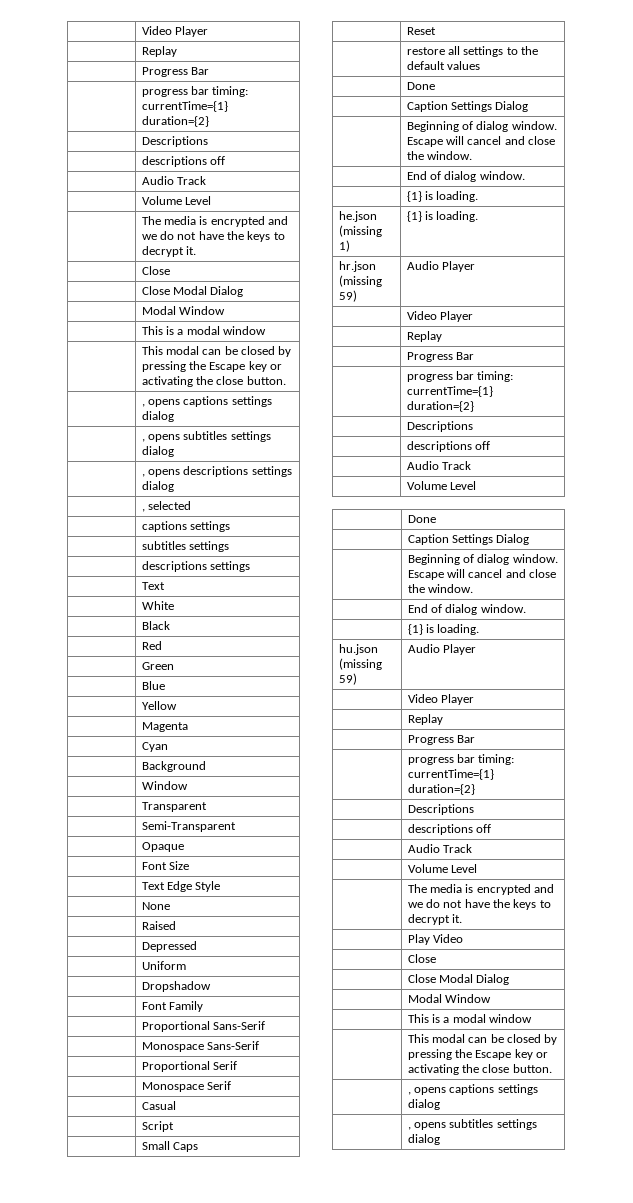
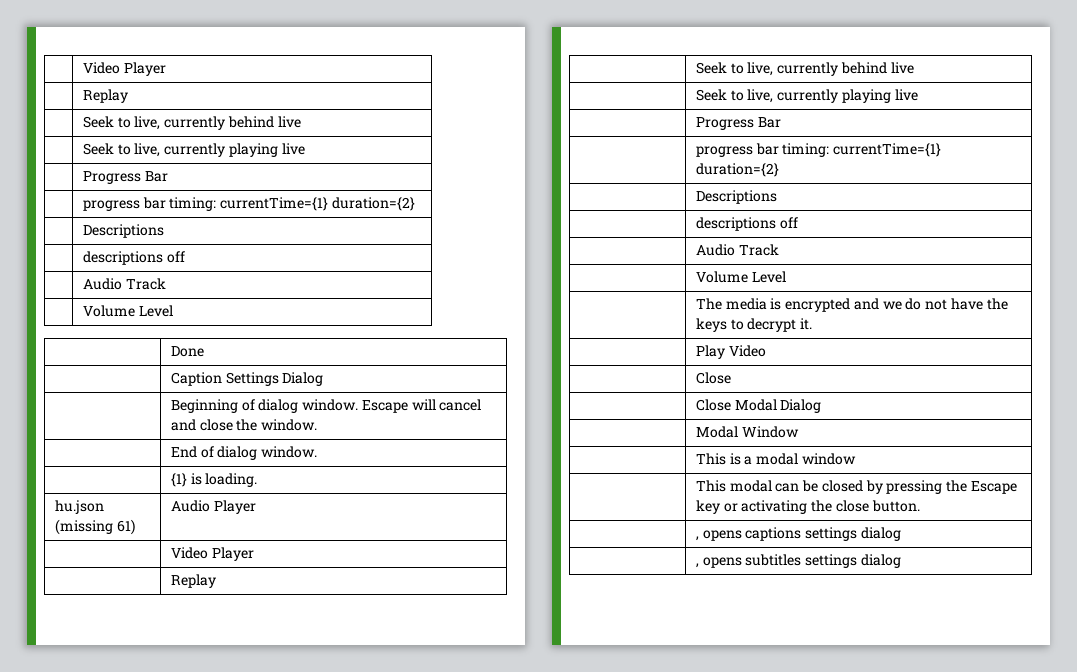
[141,26,208,37] [141,46,177,57] [141,67,209,77] [141,86,249,97] [141,101,228,112] [141,116,209,127] [141,136,208,147] [141,156,225,167] [141,176,206,185] [141,196,211,205] [141,216,289,227] [141,231,285,242] [141,246,196,257] [141,266,170,275] [141,286,244,297] [141,306,225,315] [141,326,267,335] [141,346,292,357] [141,361,283,372] [141,376,286,387] [141,396,272,407] [141,411,174,422] [141,431,271,442] [141,446,174,457] [141,466,292,477] [141,481,174,492] [141,501,191,512] [141,521,230,532] [141,541,229,552] [141,561,250,572] [141,582,165,590] [141,601,174,610] [141,621,170,630] [141,641,162,650] [141,662,174,670] [141,681,165,690] [141,701,177,710] [141,722,188,732] [141,742,168,752] [141,761,206,772] [141,781,188,790] [141,802,207,812] [141,821,236,832] [141,842,184,852] [141,861,189,870] [141,881,221,892] [141,902,170,910] [141,921,176,930] [141,941,197,952] [141,961,186,970] [141,981,211,992] [141,1001,203,1012] [141,1021,265,1032] [141,1041,259,1052] [141,1061,237,1072] [141,1081,231,1092] [141,1101,176,1110] [141,1121,174,1132] [141,1141,198,1152] [406,27,436,35] [406,46,539,57] [406,61,480,70] [406,82,435,90] [406,101,529,112] [406,121,557,132] [406,136,556,147] [406,151,472,160] [406,171,525,182] [406,191,479,202] [338,211,377,222] [338,225,382,237] [338,240,350,252] [406,211,479,222] [338,261,376,272] [338,275,382,287] [338,290,357,302] [406,261,475,272] [406,311,473,322] [406,331,442,342] | Video Player // | Replay // | Progress Bar // | progress bar timing: currentTime={1} duration={2} // | Descriptions // | descriptions off // | Audio Track // | Volume Level // | The media is encrypted and we do not have the keys to decrypt it. // | Close // | Close Modal Dialog // | Modal Window // | This is a modal window // | This modal can be closed by pressing the Escape key or activating the close button. // | , opens captions settings dialog // | , opens subtitles settings dialog // | , opens descriptions settings dialog // | , selected // | captions settings // | subtitles settings // | descriptions settings // | Text // | White // | Black // | Red // | Green // | Blue // | Yellow // | Magenta // | Cyan // | Background // | Window // | Transparent // | Semi-Transparent // | Opaque // | Font Size // | Text Edge Style // | None // | Raised // | Depressed // | Uniform // | Dropshadow // | Font Family // | Proportional Sans-Serif // | Monospace Sans-Serif // | Proportional Serif // | Monospace Serif // | Casual // | Script // | Small Caps // | Reset // | restore all settings to the default values // | Done // | Caption Settings Dialog // | Beginning of dialog window. Escape will cancel and close the window. // | End of dialog window. // | {1} is loading. // he.json (missing 1) | {1} is loading. // hr.json (missing 59) | Audio Player // | Video Player // | Replay -> [82,62,166,76] [82,89,128,103] [82,116,301,130] [82,143,305,157] | Video Player // | Replay // | Seek to live, currently behind live // | Seek to live, currently playing live
[338,673,357,685] [407,644,476,655] [407,694,474,705] [407,714,443,725] 59) | Audio Player // | Video Player // | Replay -> [116,519,135,535] [170,500,256,514] [170,547,254,561] [170,574,216,588] [695,62,914,76] [695,89,918,103] 61) | Audio Player // | Video Player // | Replay // | Seek to live, currently behind live // | Seek to live, currently playing live

